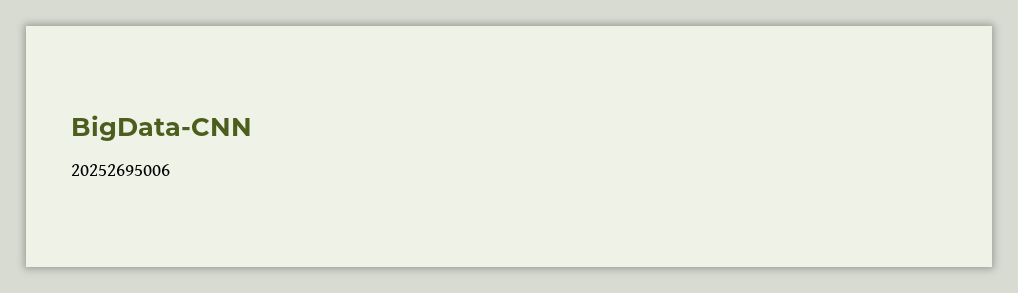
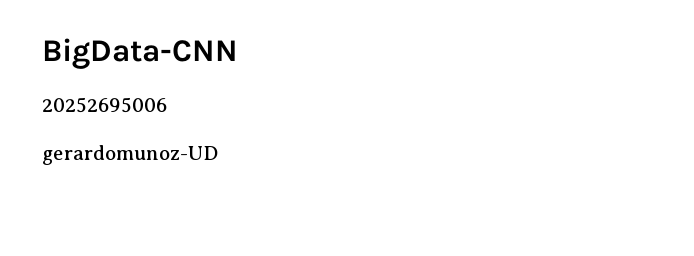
(170, 170) none -> [42,145,218,165] // gerardomunoz-UD

